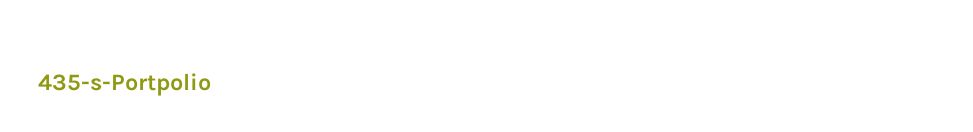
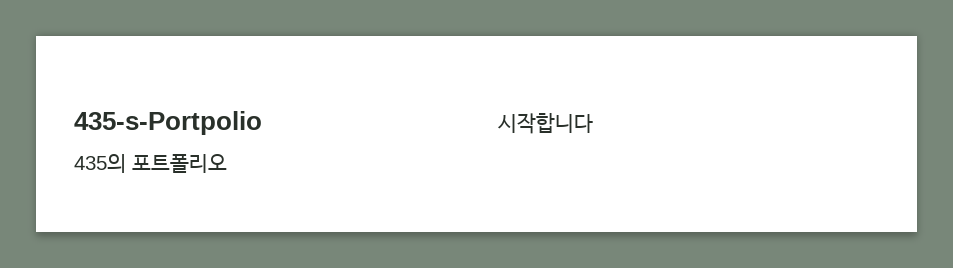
(211, 84) none -> [74,154,227,173] [498,112,593,134] // 435의 포트폴리오 // 시작합니다

